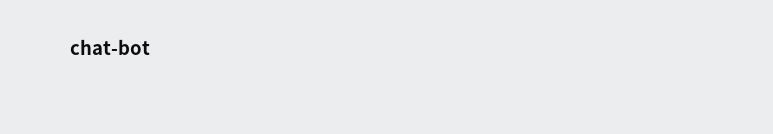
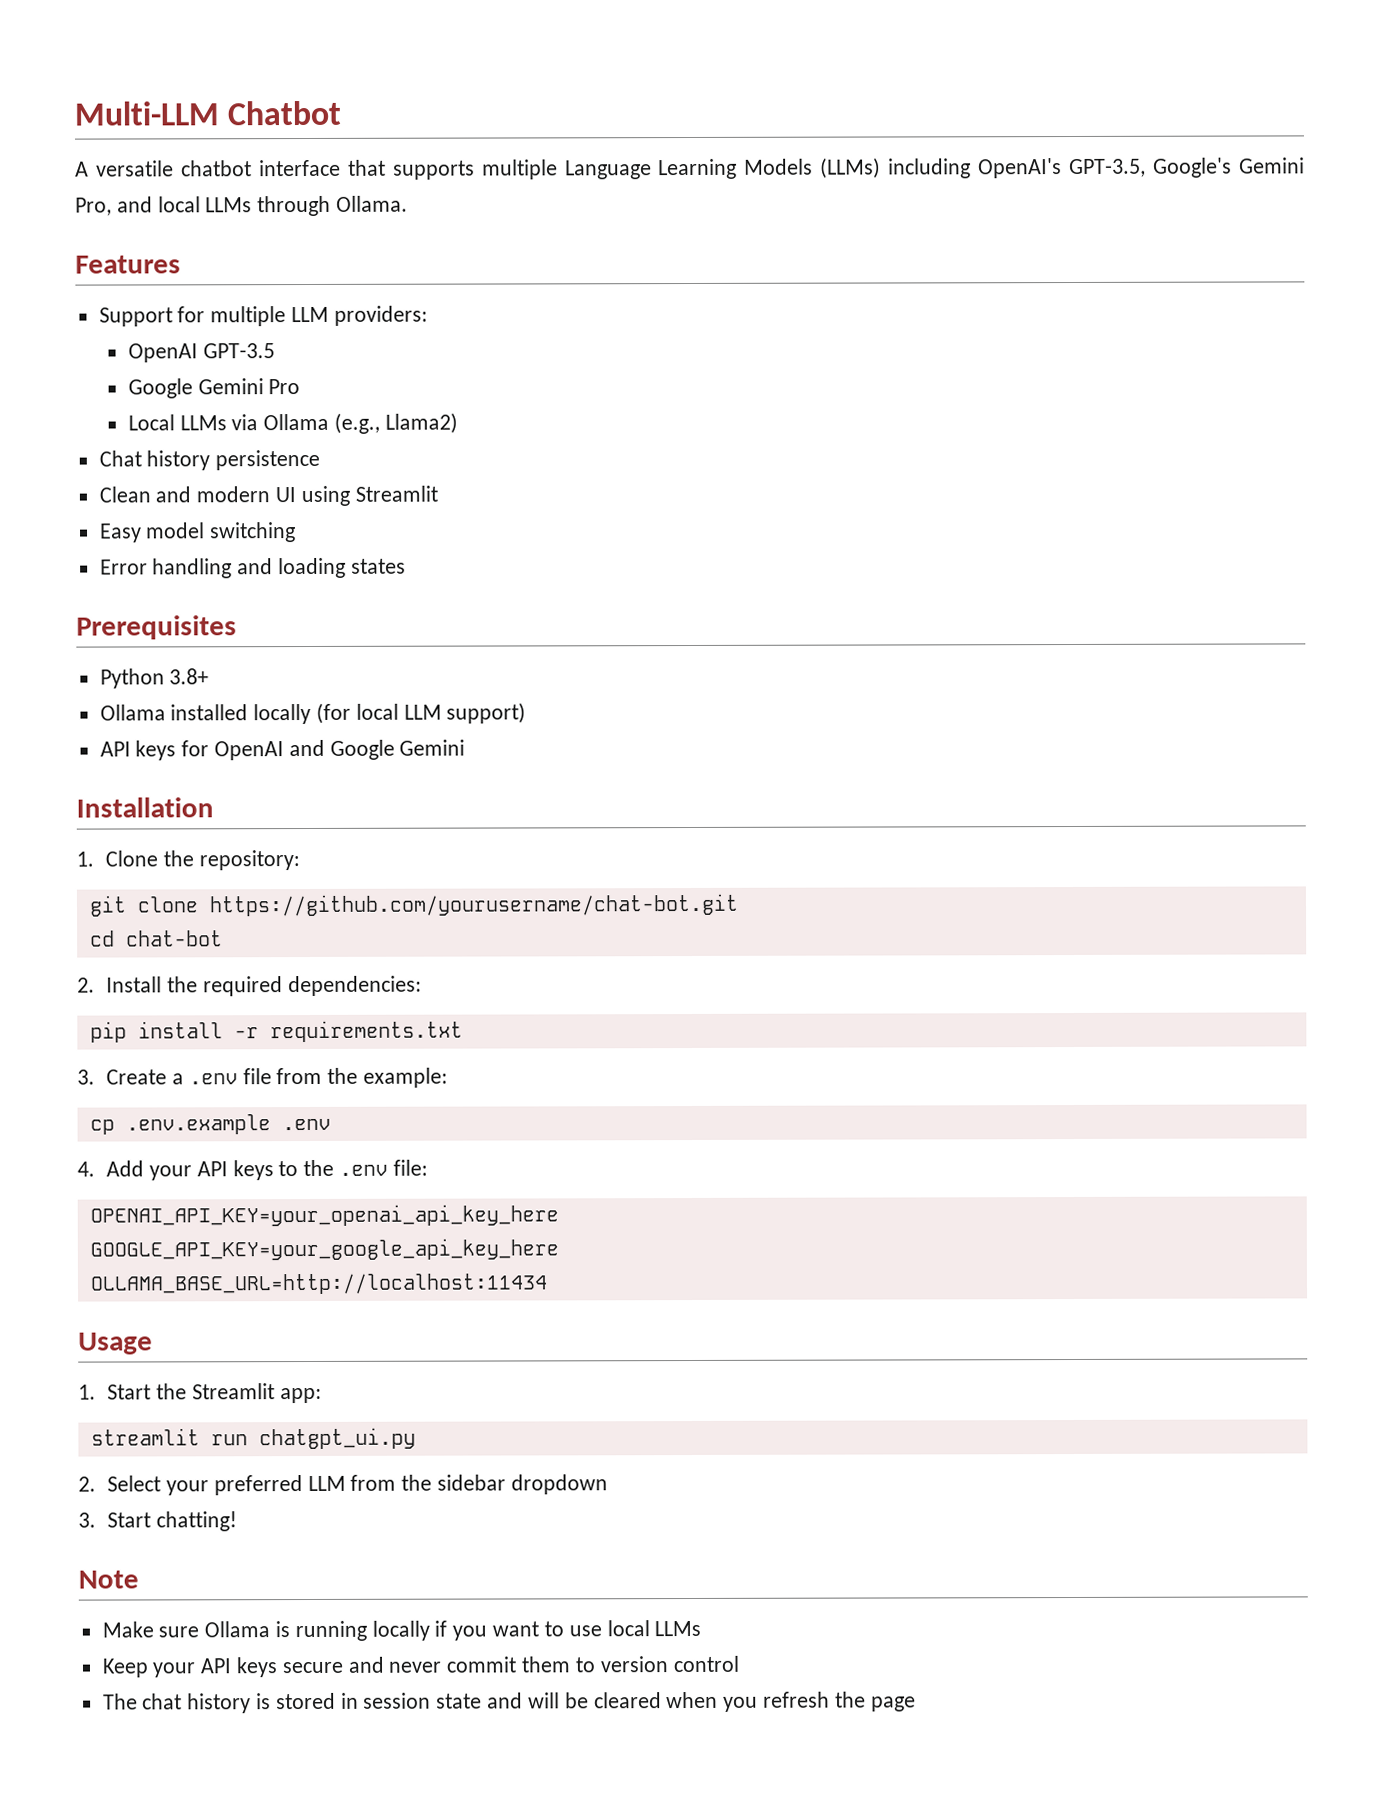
[70,39,150,55] chat-bot -> [74,100,342,126] [75,157,1305,180] [75,195,409,217] [75,255,181,274] [98,305,428,327] [127,343,275,363] [127,378,301,399] [127,412,458,434] [98,449,321,471] [98,485,438,507] [98,522,297,543] [99,557,406,579] [76,615,237,640] [99,668,210,689] [99,702,527,725] [99,739,466,761] [76,797,214,818] [76,850,300,871] [88,893,739,917] [89,930,223,947] [77,975,422,997] [89,1020,463,1043] [77,1067,448,1088] [89,1114,331,1135] [77,1159,428,1181] [89,1204,559,1227] [89,1238,559,1261] [89,1273,548,1295] [78,1332,153,1355] [78,1383,322,1404] [90,1427,416,1450] [78,1474,608,1496] [78,1511,237,1532] [78,1570,139,1589] [101,1620,702,1642] [101,1655,740,1678] [102,1691,916,1714] Multi-LLM Chatbot // A versatile chatbot interface that supports multiple Language Learning Models (LLMs) including OpenAI's GPT-3.5, Google's Gemini Pro, and local LLMs through Ollama. // Features // Support for multiple LLM providers: // OpenAI GPT-3.5 // Google Gemini Pro // Local LLMs via Ollama (e.g., Llama2) // Chat history persistence // Clean and modern UI using Streamlit // Easy model switching // Error handling and loading states // Prerequisites // Python 3.8+ // Ollama installed locally (for local LLM support) // API keys for OpenAI and Google Gemini // Installation // 1. Clone the repository: // git clone https://github.com/yourusername/chat-bot.git // cd chat-bot // 2. Install the required dependencies: // pip install -r requirements.txt // 3. Create a .env file from the example: // cp .env.example .env // 4. Add your API keys to the .env file: // OPENAI_API_KEY=your_openai_api_key_here // GOOGLE_API_KEY=your_google_api_key_here // OLLAMA_BASE_URL=http://localhost:11434 // Usage // 1. Start the Streamlit app: // streamlit run chatgpt_ui.py // 2. Select your preferred LLM from the sidebar dropdown // 3. Start chatting! // Note // Make sure Ollama is running locally if you want to use local LLMs // Keep your API keys secure and never commit them to version control // The chat history is stored in session state and will be cleared when you refresh the page

